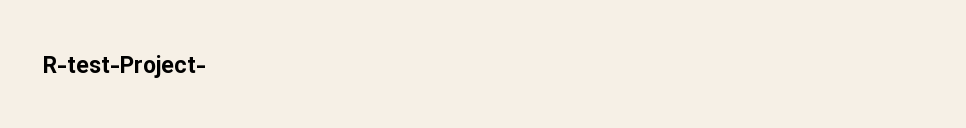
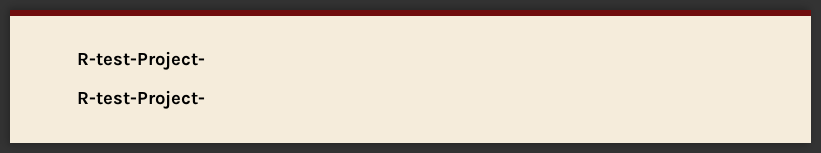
[43,55,206,78] R-test-Project- -> [77,51,205,70] [77,90,205,109] R-test-Project- // R-test-Project-

